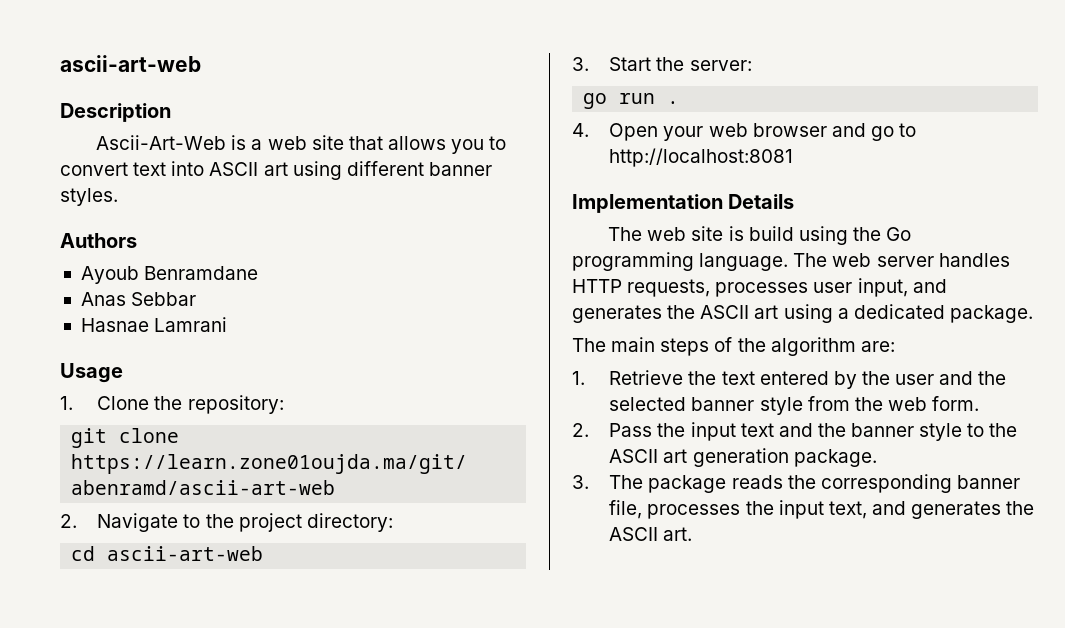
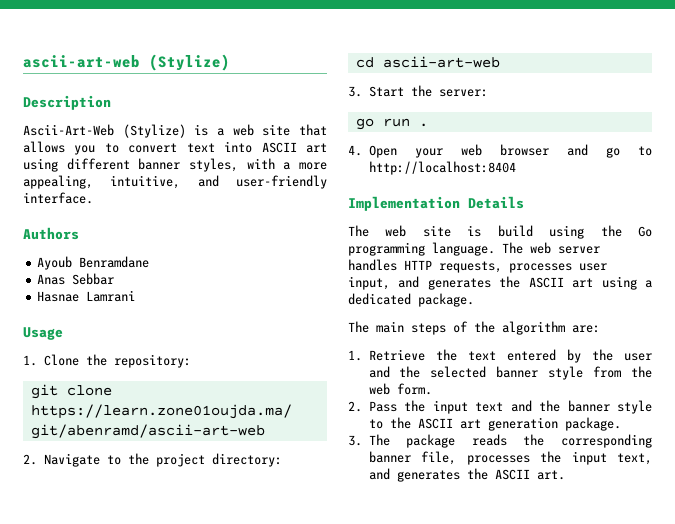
[60,55,201,72] ascii-art-web -> [23,54,230,71] ascii-art-web (Stylize)
(227, 142) none -> [122,124,186,138] (Stylize)
[60,188,118,206] styles. -> [188,158,327,172] [23,175,327,189] [23,192,93,204] styles, with a more appealing, intuitive, and user-friendly interface.
[609,148,794,167] http://localhost:8081 -> [368,161,516,175] http://localhost:8404

